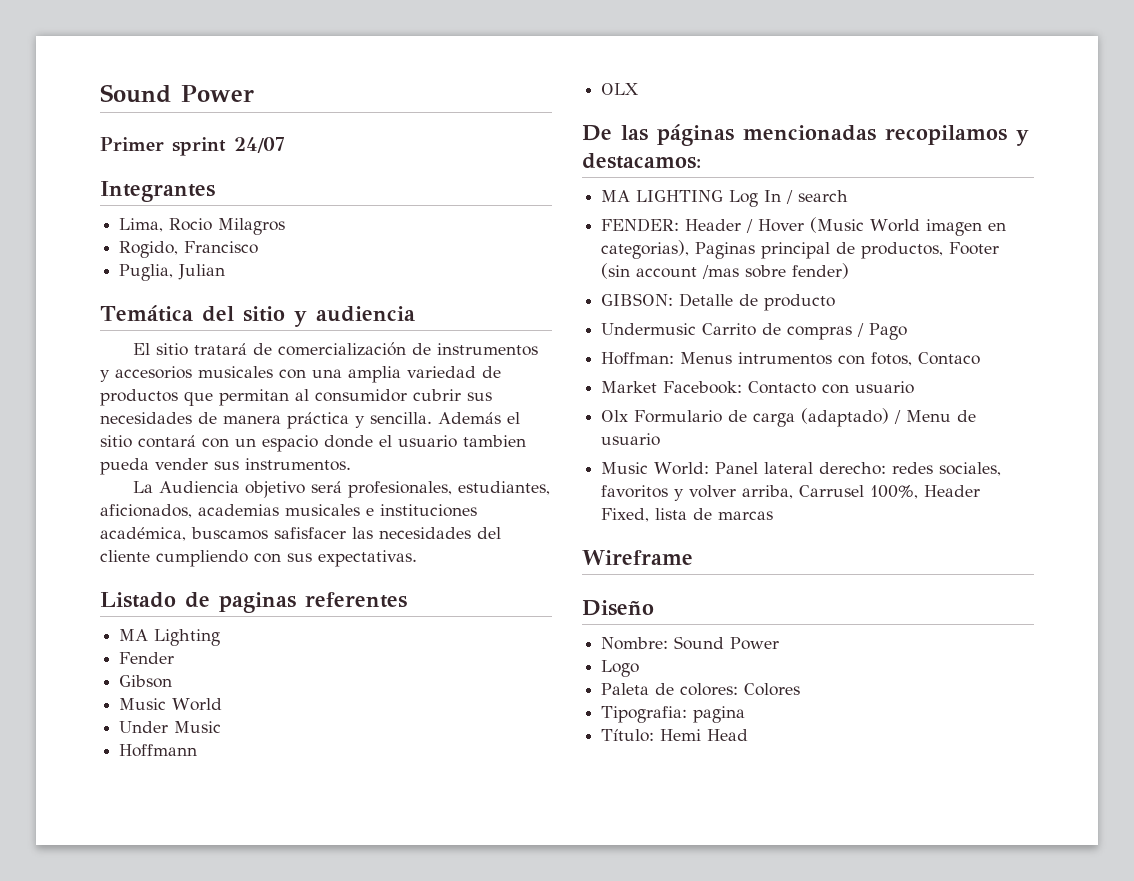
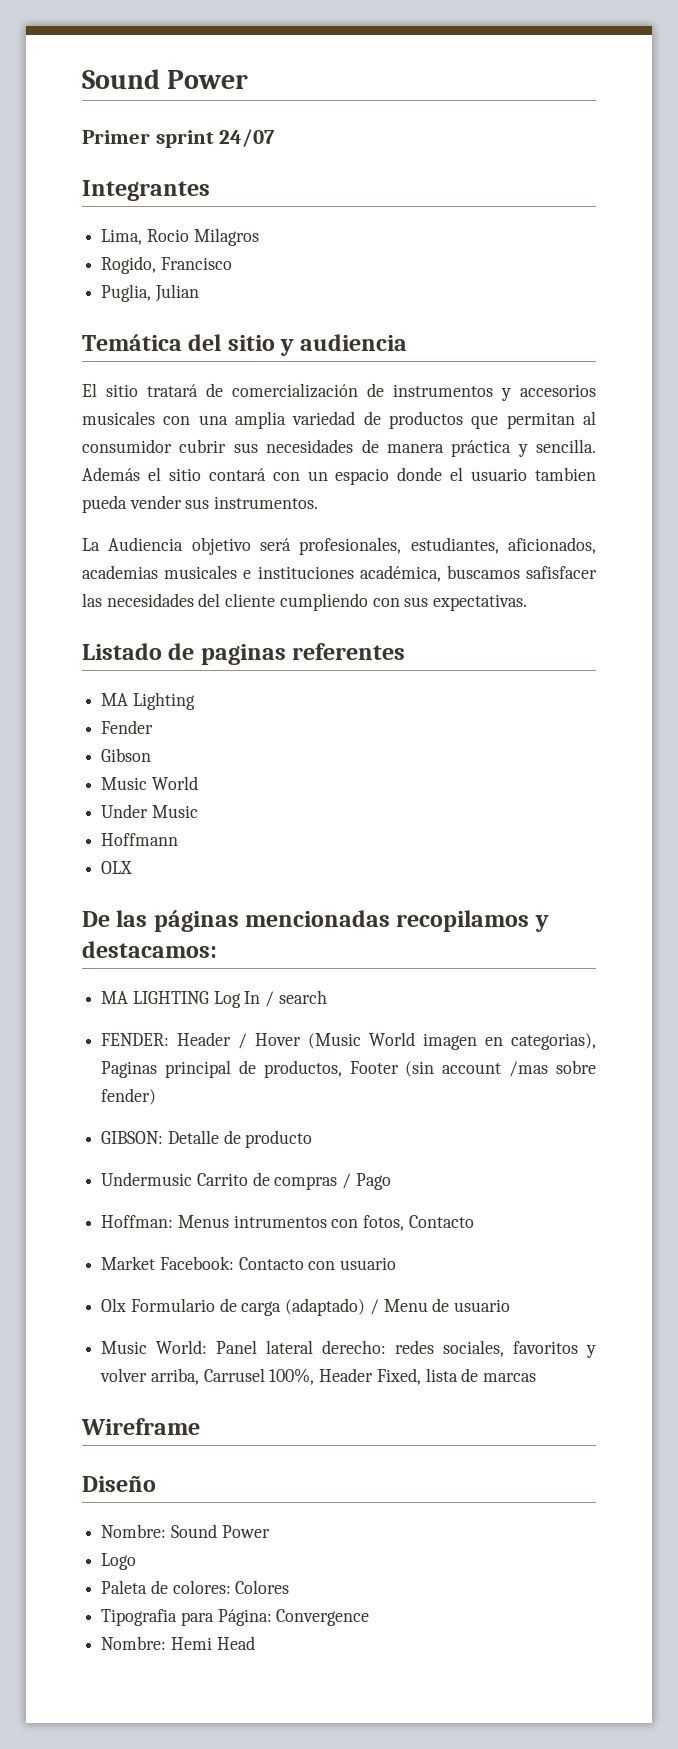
[918,352,981,365] Contaco -> [408,1215,474,1228] Contacto
[601,706,746,723] [601,729,655,742] Tipografia: pagina // Título: -> [101,1609,370,1626] [101,1636,167,1650] Tipografia para Página: Convergence // Nombre:

